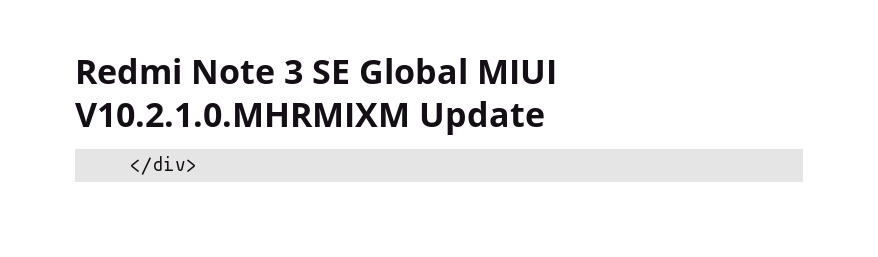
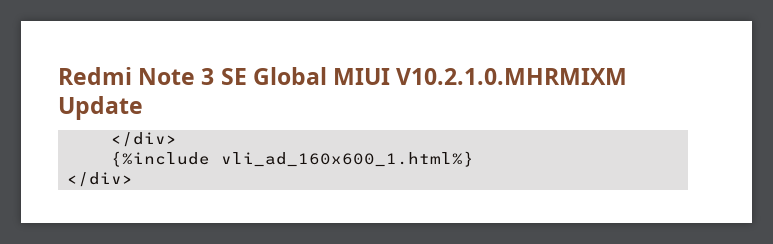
(198, 165) none -> [110,151,474,167] [66,172,133,187] // {%include vli_ad_160x600_1.html%} // </div>

